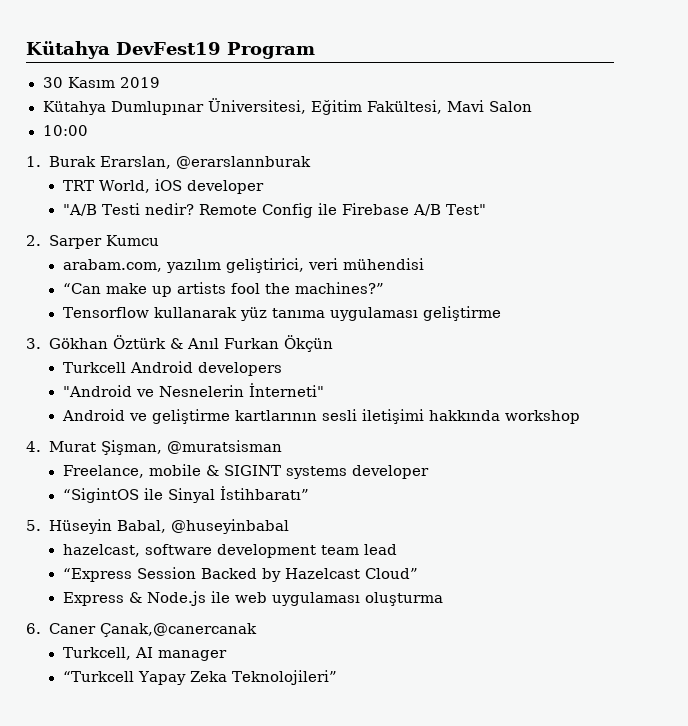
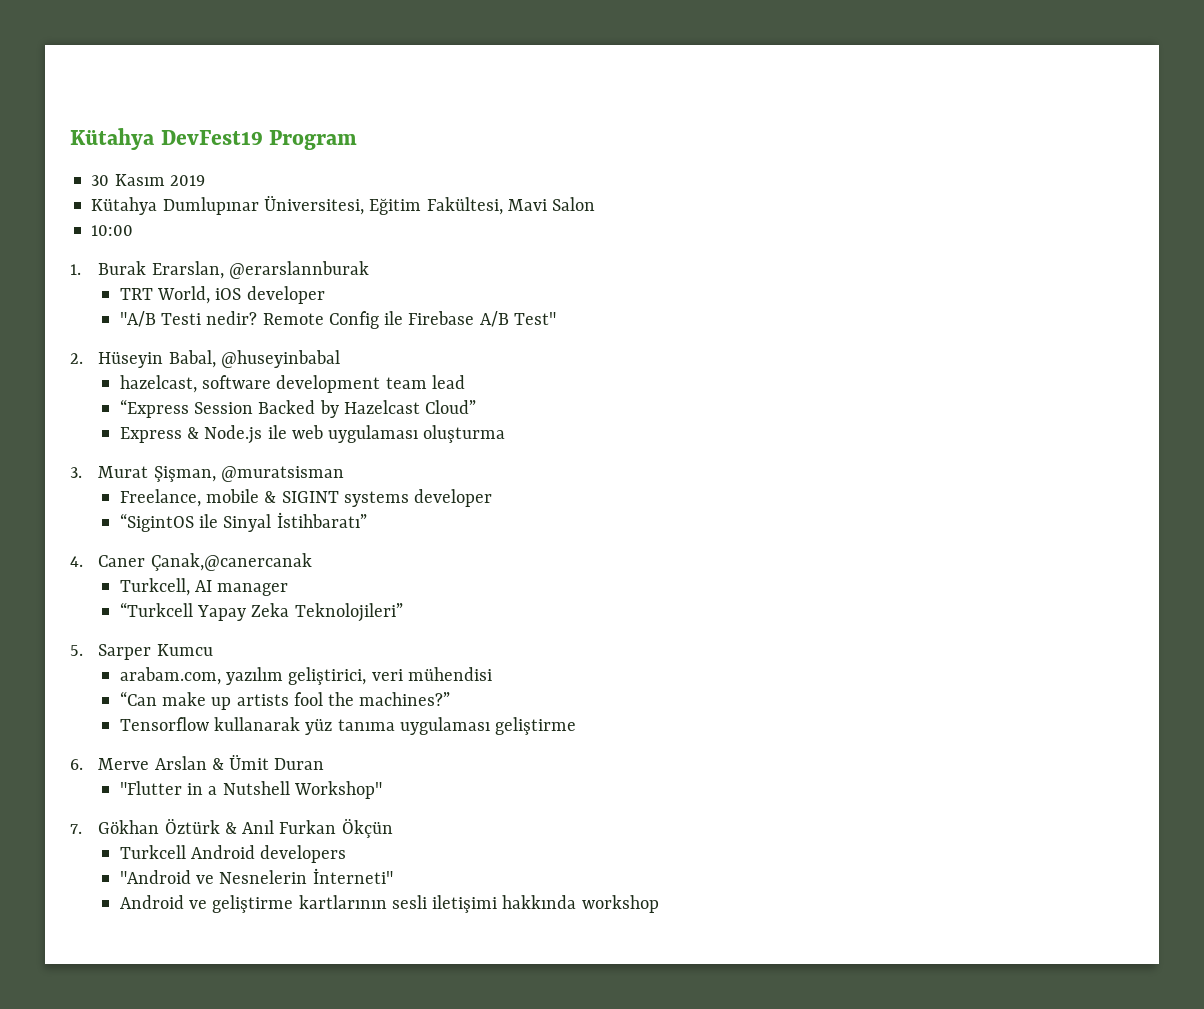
(41, 240) none -> [98,350,340,368] [119,375,465,393] [119,399,477,418] [119,425,506,444] [70,466,344,482] [119,489,493,507] [119,512,367,532] [70,553,312,571] [119,578,289,596] [119,602,403,622] [70,645,83,656] Hüseyin Babal, @huseyinbabal // hazelcast, software development team lead // “Express Session Backed by Hazelcast Cloud” // Express & Node.js ile web uygulaması oluşturma // 3. Murat Şişman, @muratsisman // Freelance, mobile & SIGINT systems developer // “SigintOS ile Sinyal İstihbaratı” // 4. Caner Çanak,@canercanak // Turkcell, AI manager // “Turkcell Yapay Zeka Teknolojileri” // 5.
[26,338,41,349] 3. -> [70,754,325,770] [119,781,382,799] [70,824,82,834] 6. Merve Arslan & Ümit Duran // "Flutter in a Nutshell Workshop" // 7.
[26,440,282,455] [62,464,429,479] [62,486,309,503] [26,519,289,534] [62,544,397,558] [62,567,418,582] [62,591,443,606] [26,623,257,637] [62,647,227,661] [62,670,337,685] // 4. Murat Şişman, @muratsisman // Freelance, mobile & SIGINT systems developer // “SigintOS ile Sinyal İstihbaratı” // 5. Hüseyin Babal, @huseyinbabal // hazelcast, software development team lead // “Express Session Backed by Hazelcast Cloud” // Express & Node.js ile web uygulaması oluşturma // 6. Caner Çanak,@canercanak // Turkcell, AI manager // “Turkcell Yapay Zeka Teknolojileri” -> (659, 904) none

